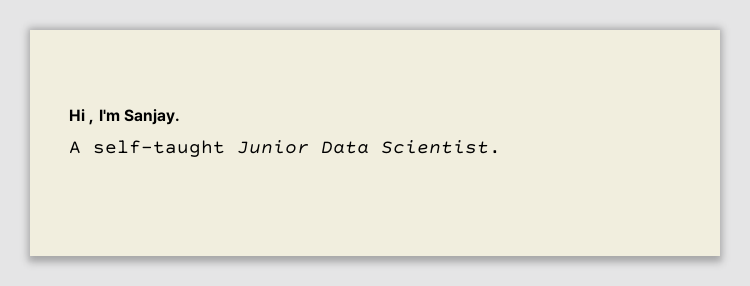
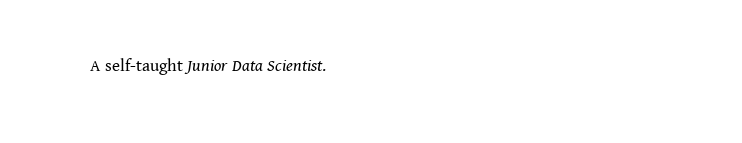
[69,109,180,125] Hi , I'm Sanjay. // -> (90, 66) none

